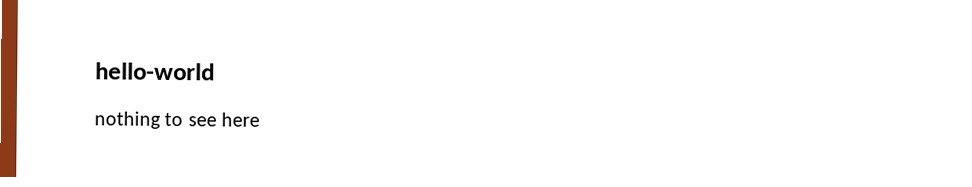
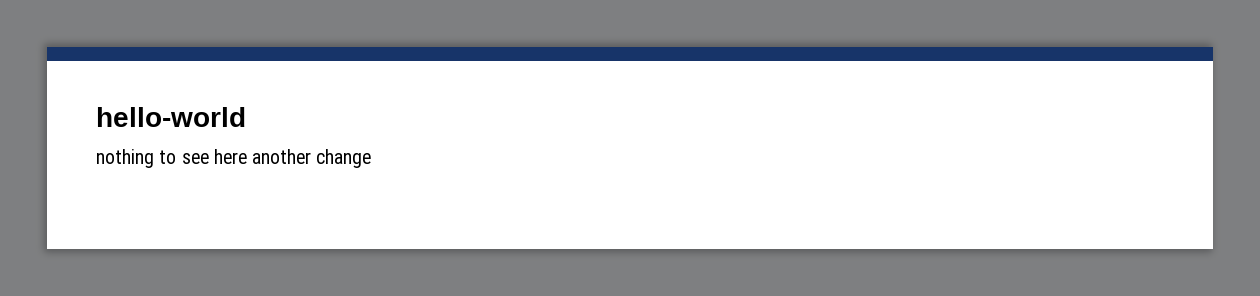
(261, 119) none -> [252,149,372,168] another change

